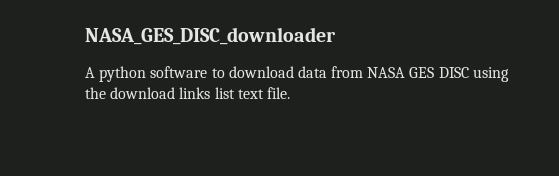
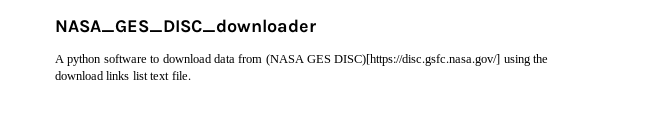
[367,67,469,78] NASA GES DISC -> [265,54,501,66] (NASA GES DISC)[https://disc.gsfc.nasa.gov/]

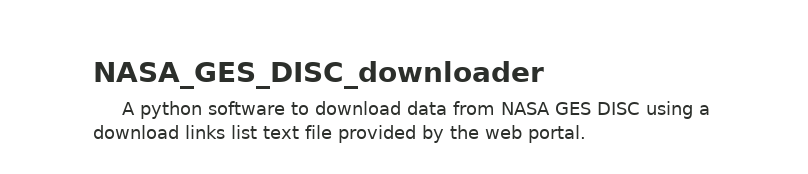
[265,54,549,66] [55,71,191,80] (NASA GES DISC)[https://disc.gsfc.nasa.gov/] using the download links list text file. -> [500,101,710,119] [93,125,586,143] NASA GES DISC using a download links list text file provided by the web portal.

